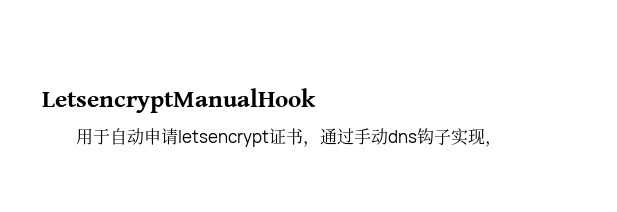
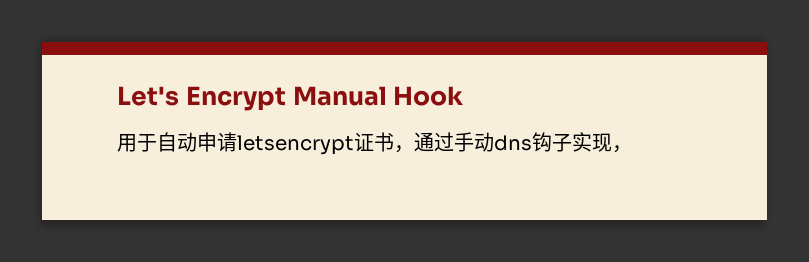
[42,88,316,113] LetsencryptManualHook -> [117,86,464,111] Let's Encrypt Manual Hook

